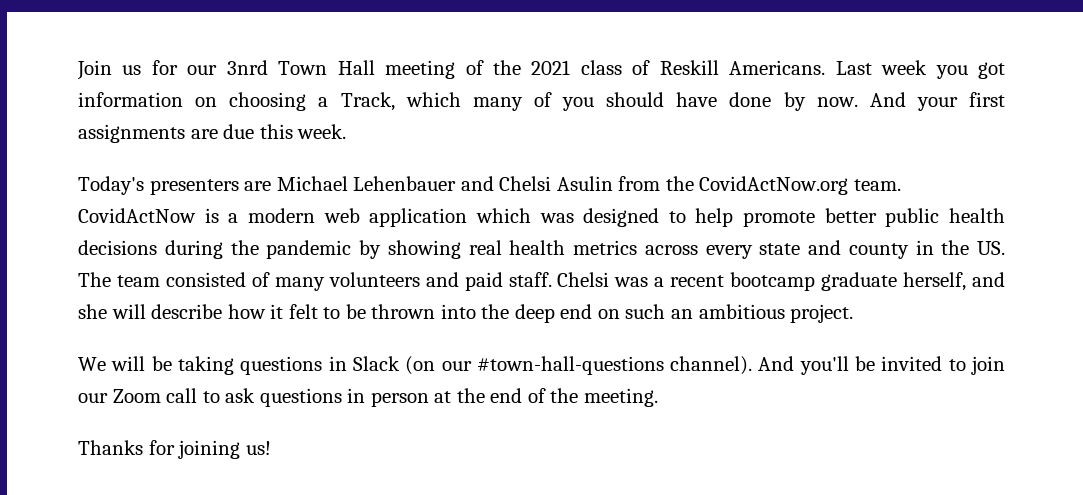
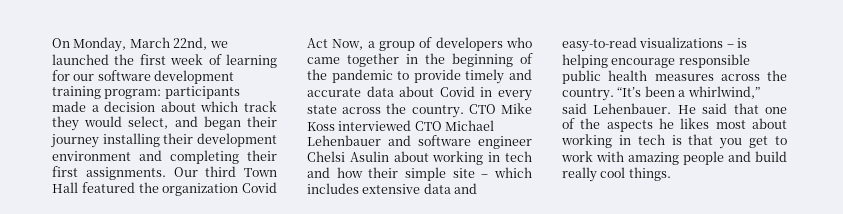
[77,60,1006,80] [78,92,1005,111] [78,124,347,143] [78,176,901,195] [78,208,1005,227] [78,240,1005,259] [78,272,1005,291] [78,304,854,323] [78,356,1005,375] [78,388,658,407] [78,440,271,459] Join us for our 3nrd Town Hall meeting of the 2021 class of Reskill Americans. Last week you got information on choosing a Track, which many of you should have done by now. And your first assignments are due this week. // Today's presenters are Michael Lehenbauer and Chelsi Asulin from the CovidActNow.org team. CovidActNow is a modern web application which was designed to help promote better public health decisions during the pandemic by showing real health metrics across every state and county in the US. The team consisted of many volunteers and paid staff. Chelsi was a recent bootcamp graduate herself, and she will describe how it felt to be thrown into the deep end on such an ambitious project. // We will be taking questions in Slack (on our #town-hall-questions channel). And you'll be invited to join our Zoom call to ask questions in person at the end of the meeting. // Thanks for joining us! -> [52,37,228,52] [52,54,277,68] [52,70,235,84] [52,86,240,99] [52,101,277,112] [52,116,277,131] [51,133,277,148] [52,150,277,164] [52,166,277,180] [52,182,277,196] [307,37,532,51] [307,53,533,67] [307,69,532,84] [307,86,532,101] [307,103,532,118] [307,120,495,131] [307,135,532,149] [307,151,532,165] [307,167,532,181] [307,183,478,194] [562,37,748,52] [562,54,750,68] [562,70,787,84] [562,86,760,101] [562,103,787,114] [562,118,787,132] [561,134,787,149] [561,151,787,165] [562,167,671,182] On Monday, March 22nd, we launched the first week of learning for our software development training program: participants made a decision about which track they would select, and began their journey installing their development environment and completing their first assignments. Our third Town Hall featured the organization Covid Act Now, a group of developers who came together in the beginning of the pandemic to provide timely and accurate data about Covid in every state across the country. CTO Mike Koss interviewed CTO Michael Lehenbauer and software engineer Chelsi Asulin about working in tech and how their simple site – which includes extensive data and easy-to-read visualizations – is helping encourage responsible public health measures across the country. “It’s been a whirlwind,” said Lehenbauer. He said that one of the aspects he likes most about working in tech is that you get to work with amazing people and build really cool things.

